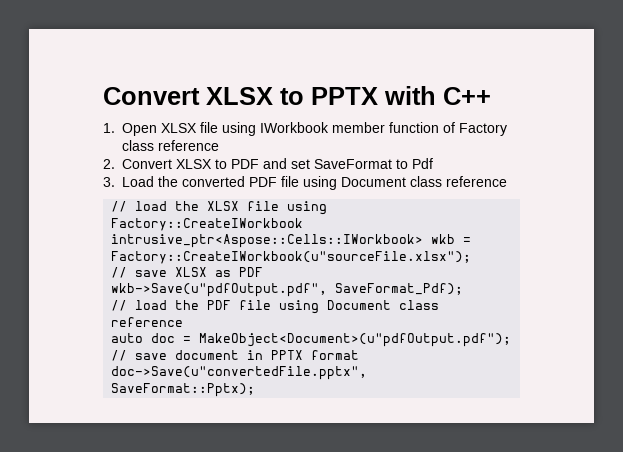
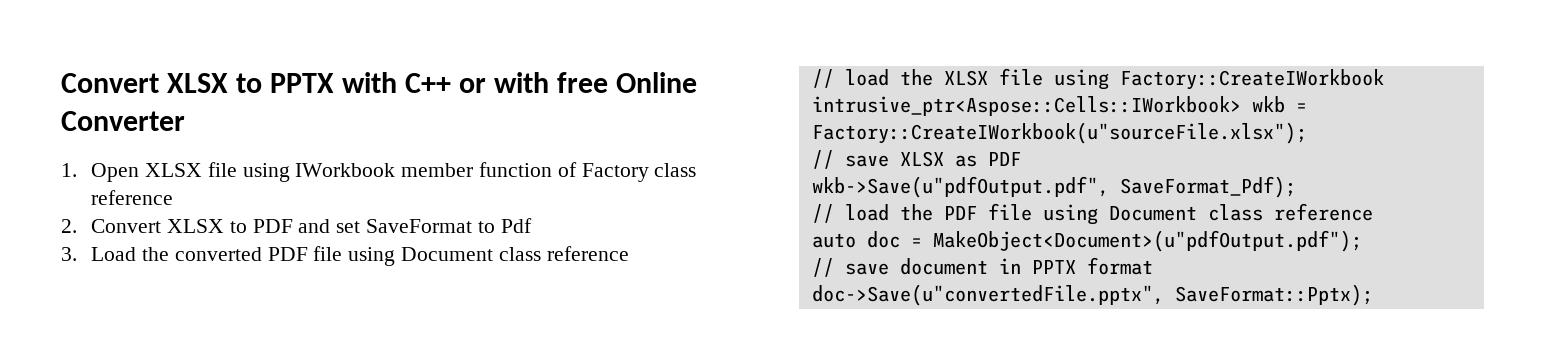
(491, 96) none -> [458,72,697,93] [61,111,185,131] or with free Online Converter

